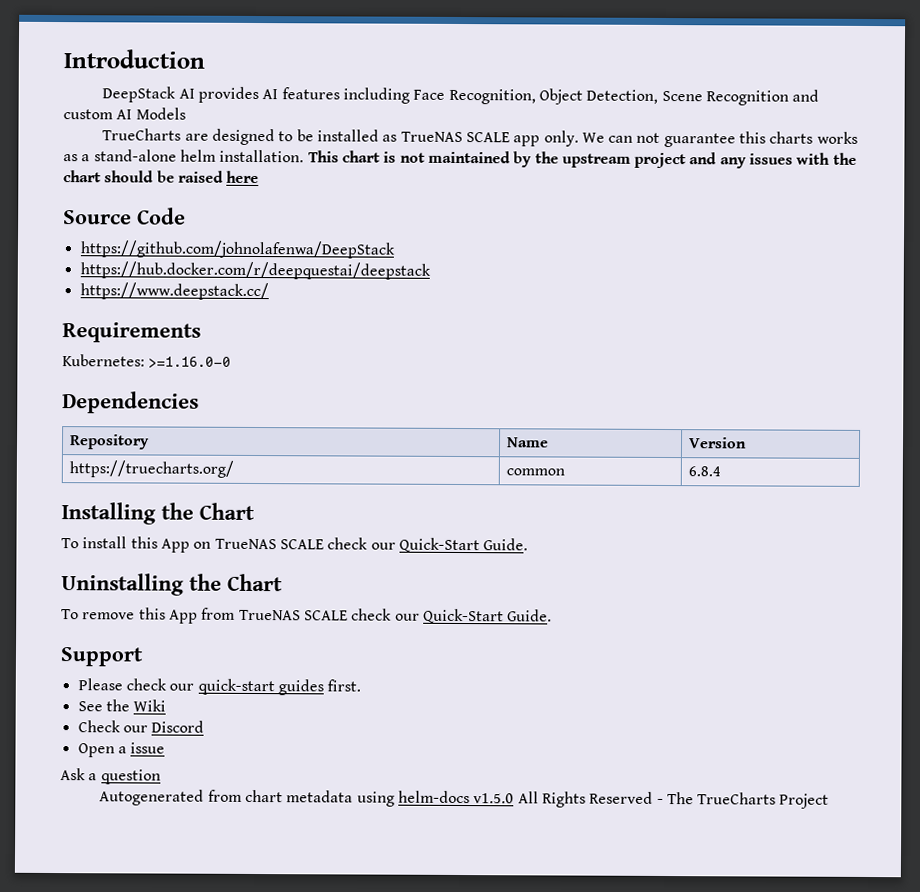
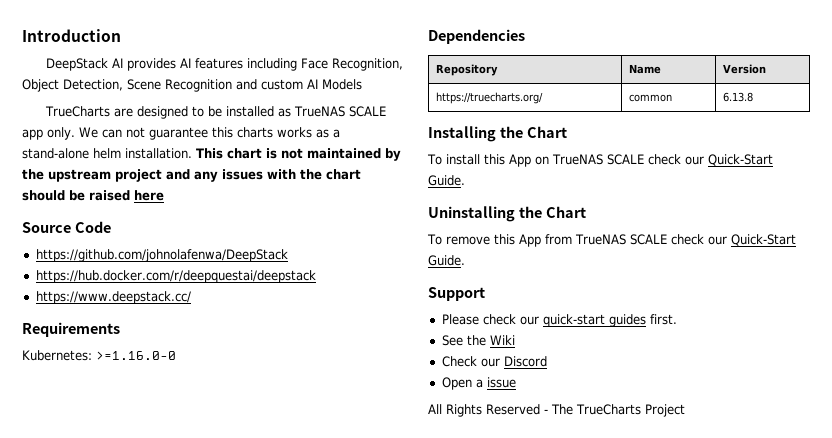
[688,466,722,477] 6.8.4 -> [722,92,753,102] 6.13.8
[60,768,161,785] [99,789,515,807] Ask a question // Autogenerated from chart metadata using helm-docs v1.5.0 -> (516, 382) none

